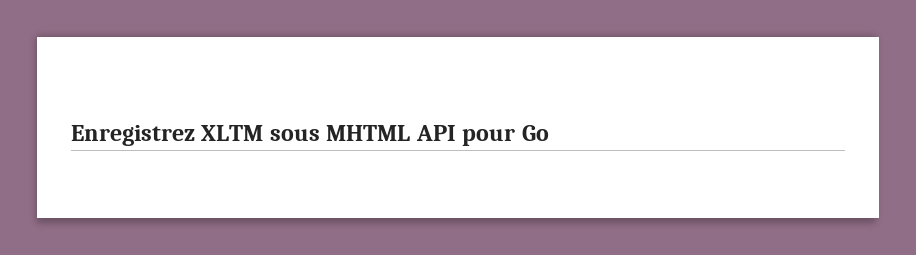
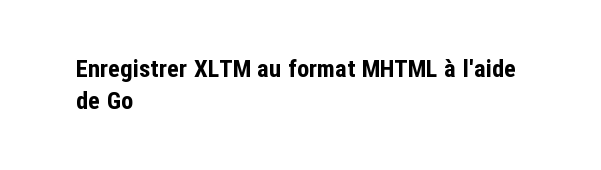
[71,125,516,146] Enregistrez XLTM sous MHTML API pour -> [76,59,516,82] [76,91,100,109] Enregistrer XLTM au format MHTML à l'aide de

